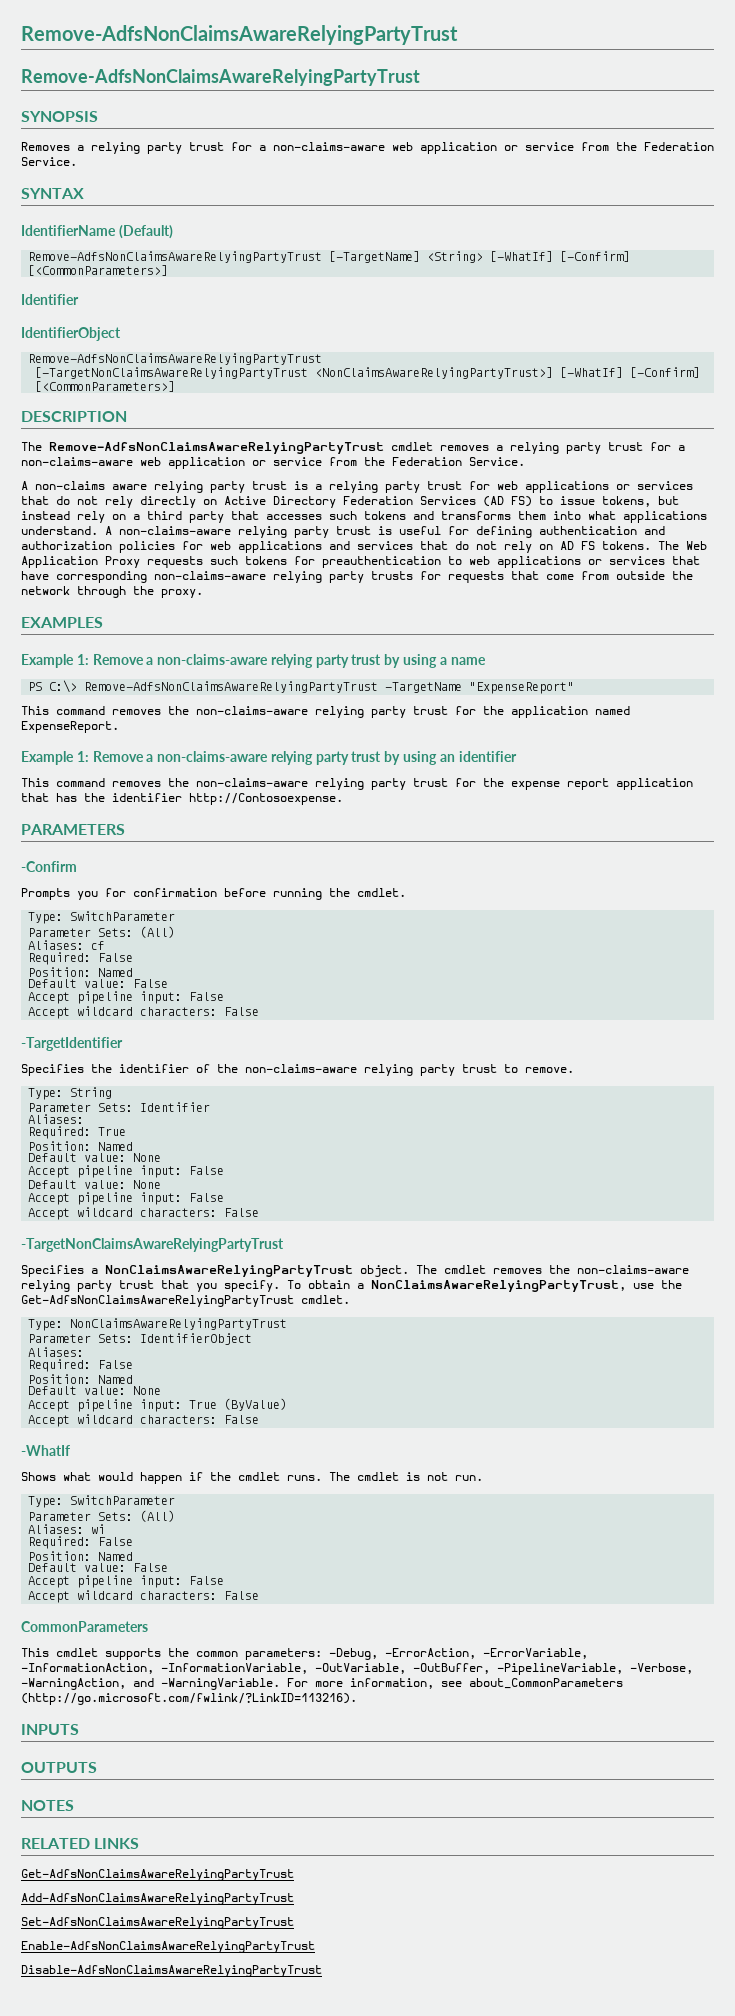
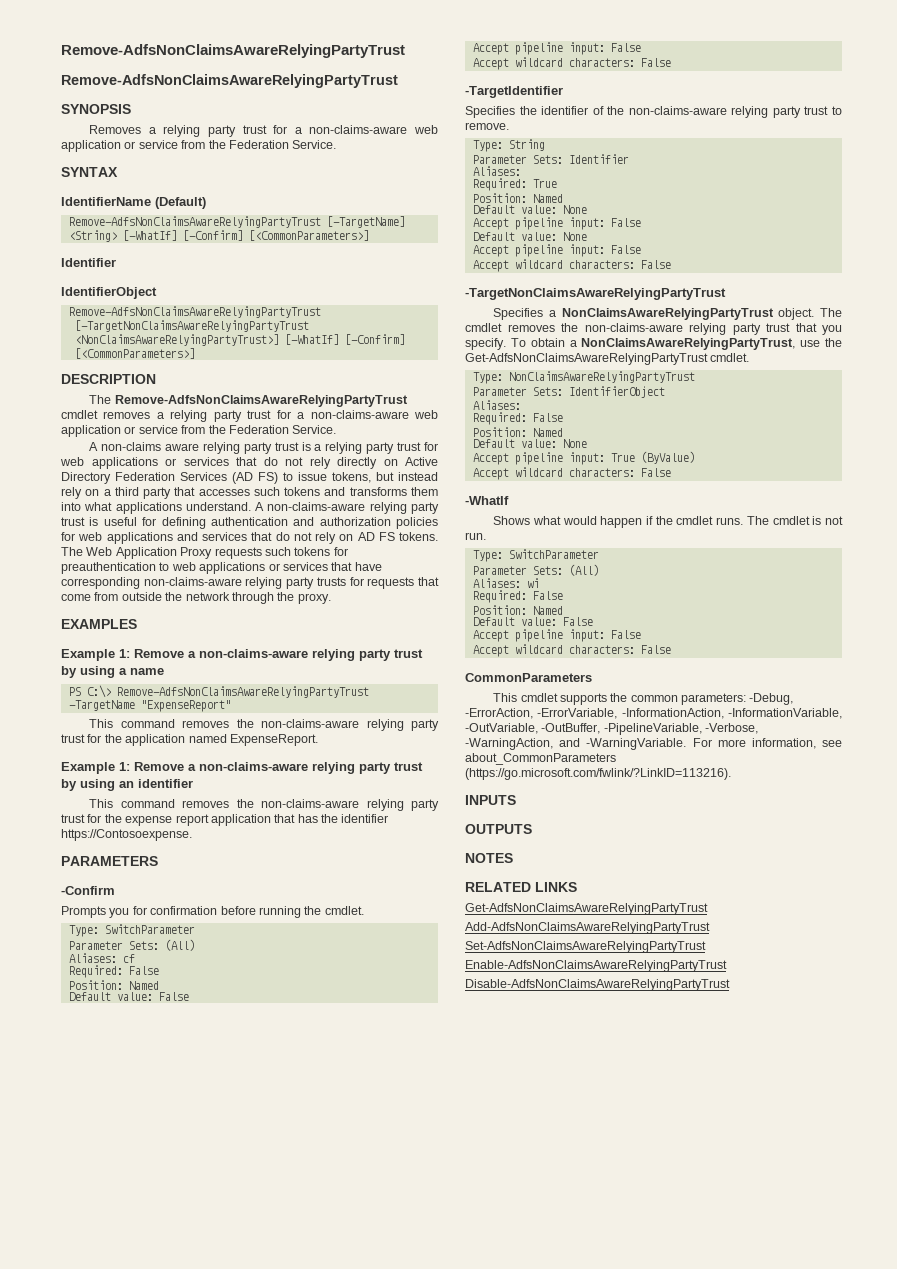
[189,793,343,805] http://Contosoexpense. -> [61,829,192,841] https://Contosoexpense.
[21,1693,357,1705] (http://go.microsoft.com/fwlink/?LinkID=113216). -> [465,768,731,780] (https://go.microsoft.com/fwlink/?LinkID=113216).

